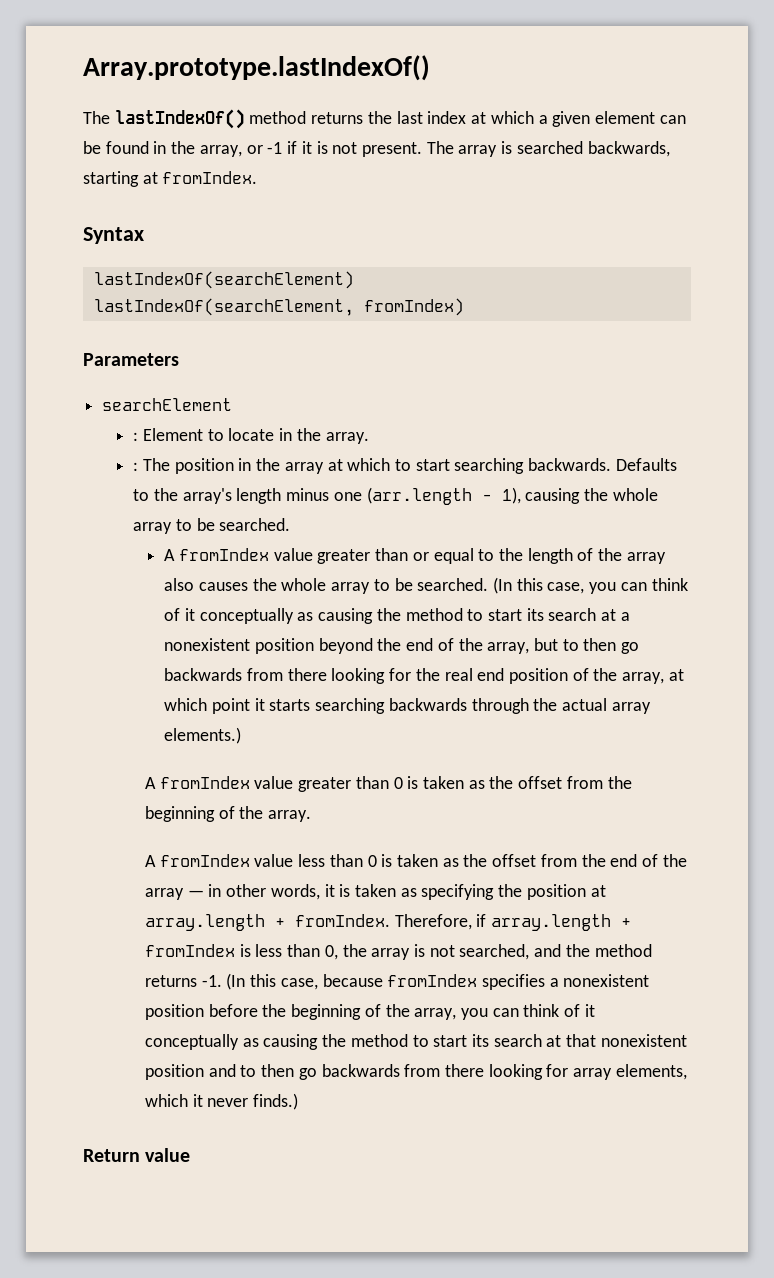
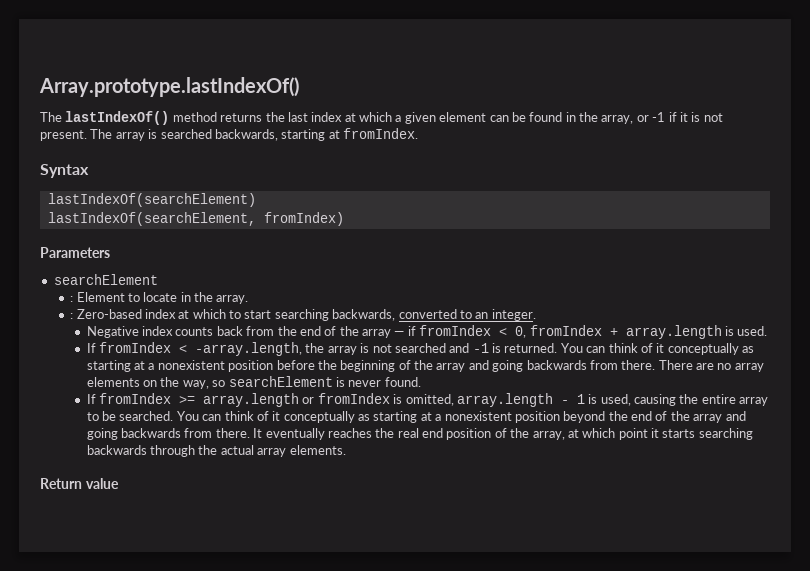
[142,458,324,474] The position in the array -> [76,309,176,319] Zero-based index
[528,458,677,471] [133,487,658,505] [133,518,291,534] [164,548,666,564] [164,577,688,594] [164,608,597,624] backwards. Defaults to the array's length minus one (arr.length - 1), causing the whole array to be searched. // A fromIndex value greater than or equal to the length of the array also causes the whole array to be searched. (In this case, you can think of it conceptually as causing the method to start its search -> [332,309,536,321] [86,325,768,339] [86,342,755,356] [86,360,764,372] [86,376,421,389] [86,393,769,407] [86,411,418,423] backwards, converted to an integer. // Negative index counts back from the end of the array — if fromIndex < 0, fromIndex + array.length is used. // If fromIndex < -array.length, the array is not searched and -1 is returned. You can think of it conceptually as starting at a nonexistent position before the beginning of the array and going backwards from there. There are no array elements on the way, so searchElement is never found. // If fromIndex >= array.length or fromIndex is omitted, array.length - 1 is used, causing the entire array to be searched. You can think of it conceptually as starting
[487,638,640,654] [164,668,412,684] array, but to then go backwards from there looking for -> [693,411,746,423] [86,428,372,440] array and going backwards from there. It eventually reaches
[164,727,242,744] [144,776,632,792] [144,806,312,822] [144,854,687,867] [144,884,606,900] [144,914,632,931] [144,944,652,960] [144,973,650,990] [144,1004,595,1020] [144,1034,687,1050] [144,1064,687,1080] [144,1093,299,1110] elements.) // A fromIndex value greater than 0 is taken as the offset from the beginning of the array. // A fromIndex value less than 0 is taken as the offset from the end of the array — in other words, it is taken as specifying the position at array.length + fromIndex. Therefore, if array.length + fromIndex is less than 0, the array is not searched, and the method returns -1. (In this case, because fromIndex specifies a nonexistent position before the beginning of the array, you can think of it conceptually as causing the method to start its search at that nonexistent position and to then go backwards from there looking for array elements, which it never finds.) -> [289,445,346,455] elements.

